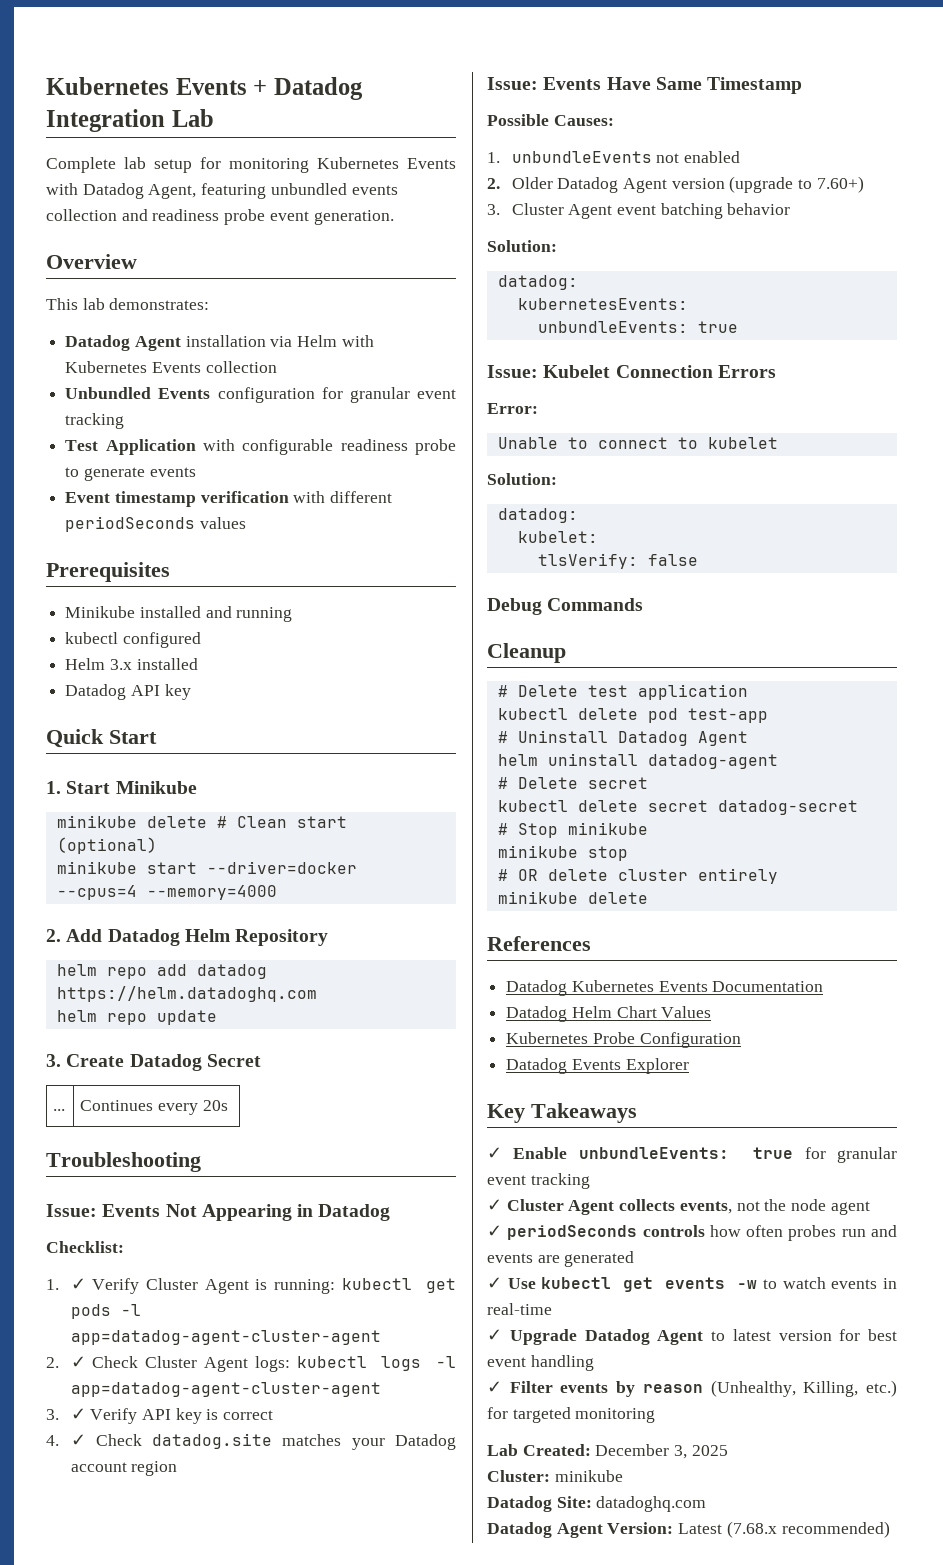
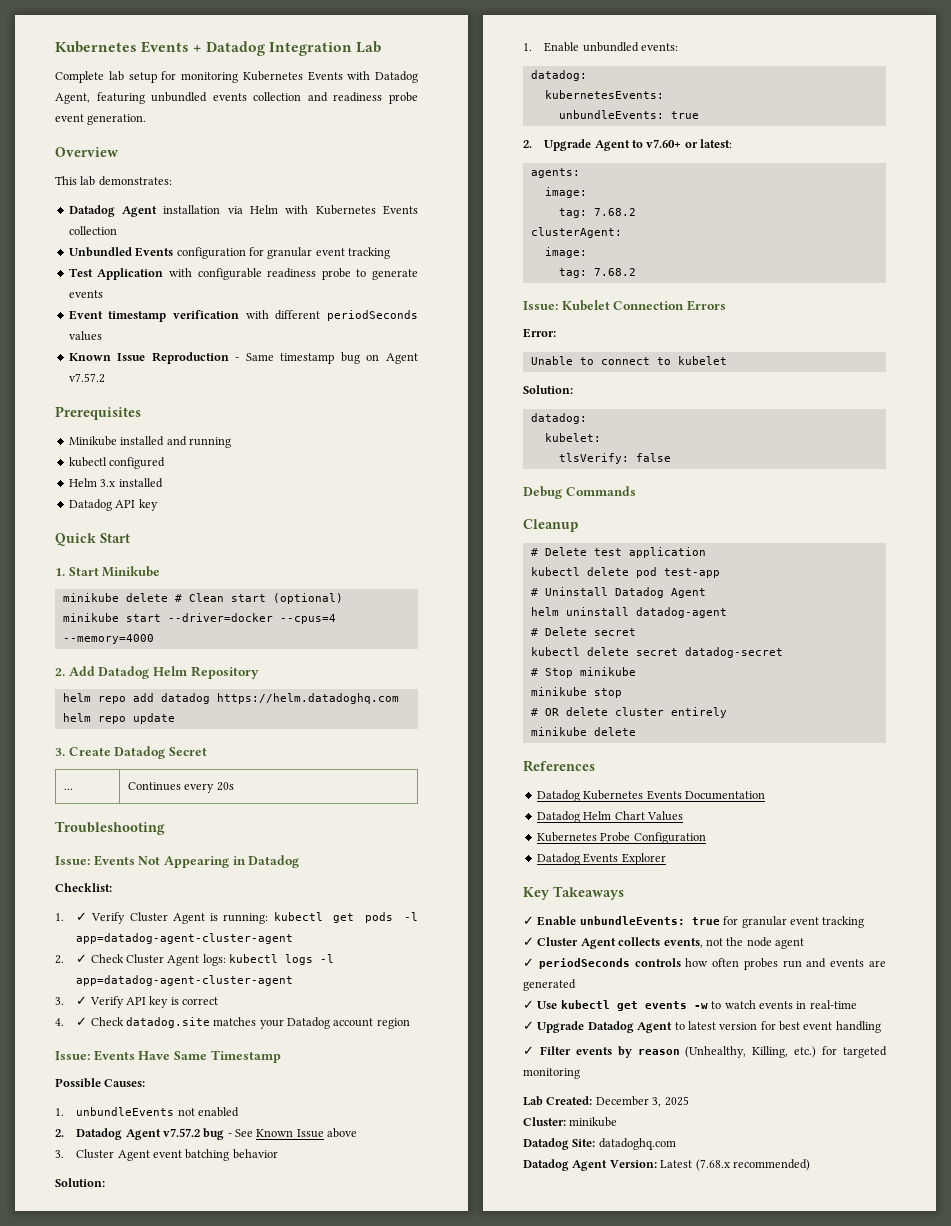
(246, 523) none -> [68,352,418,364] [68,373,105,383] // Known Issue Reproduction - Same timestamp bug on Agent v7.57.2
[511,176,864,193] Older Datadog Agent version (upgrade to 7.60+) -> [76,1128,358,1140] Datadog Agent v7.57.2 bug - See Known Issue above
(557, 246) none -> [523,42,678,52] // 1. Enable unbundled events:
(738, 327) none -> [523,139,733,151] [530,168,580,178] [544,187,587,198] [558,208,636,218] [530,227,622,238] [544,247,587,258] [558,268,636,278] // 2. Upgrade Agent to v7.60+ or latest: // agents: // image: // tag: 7.68.2 // clusterAgent: // image: // tag: 7.68.2

